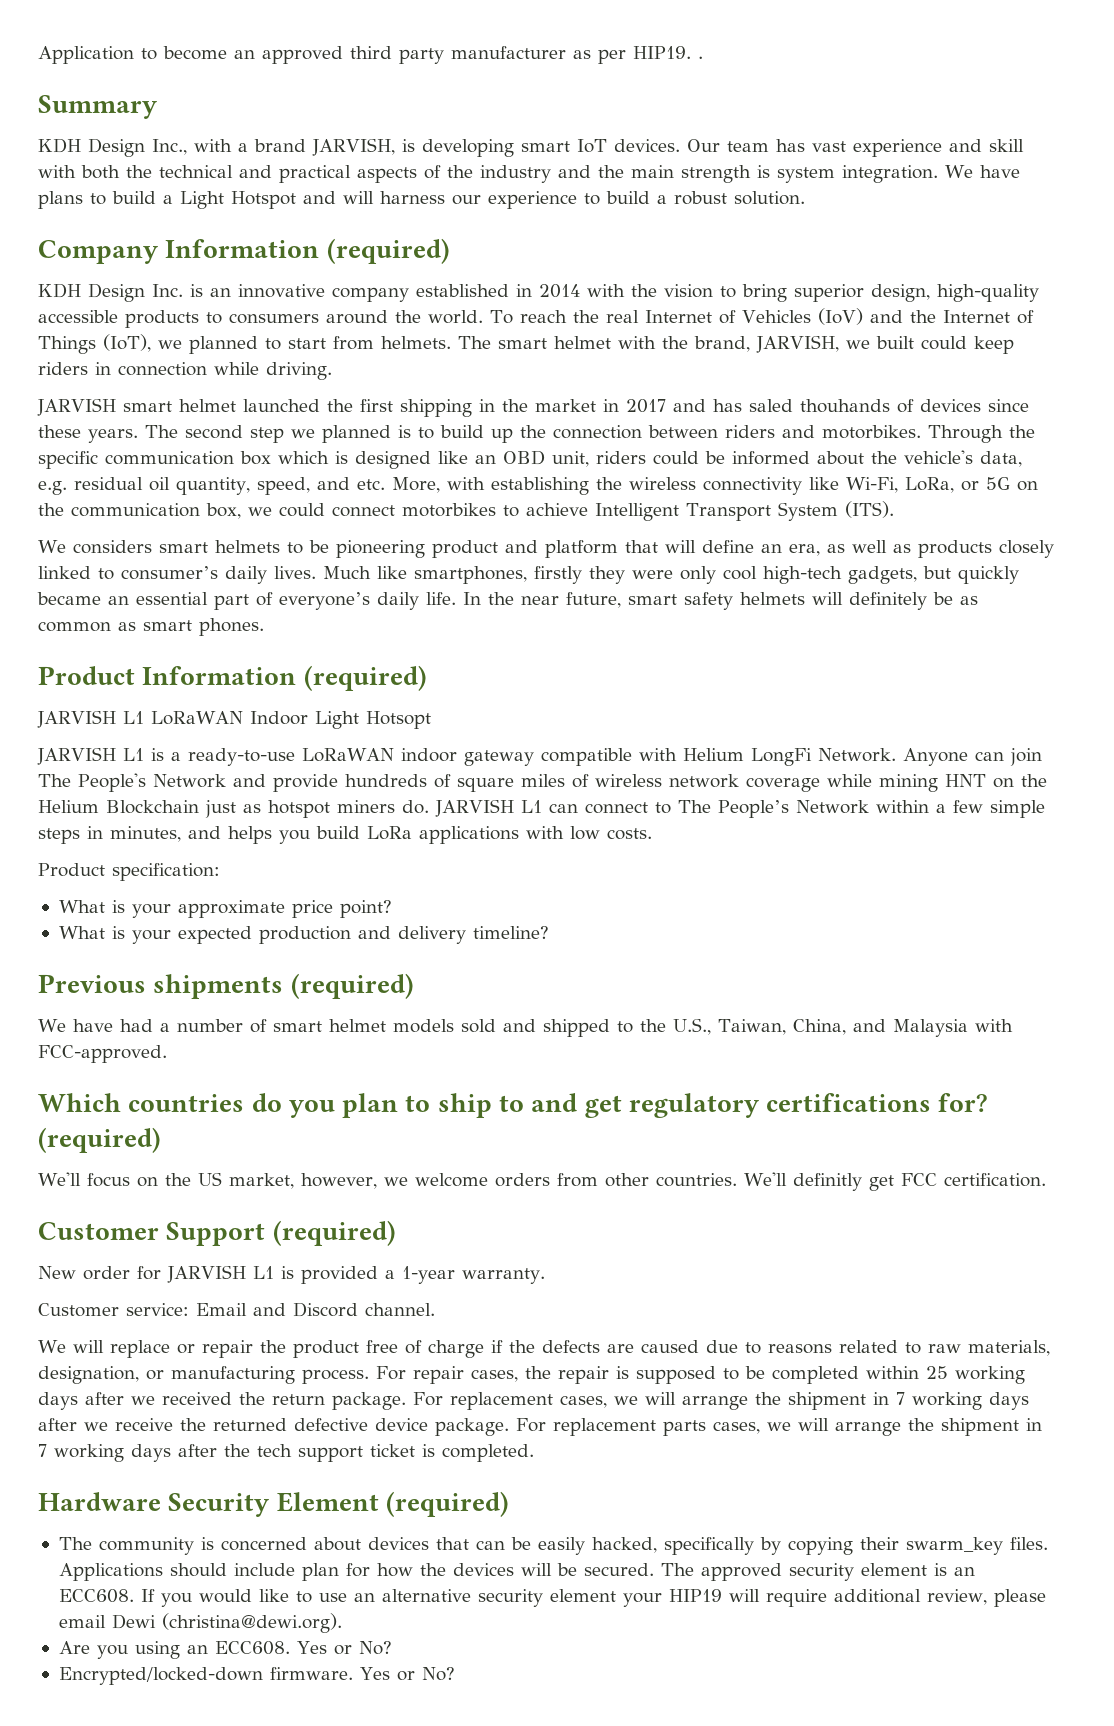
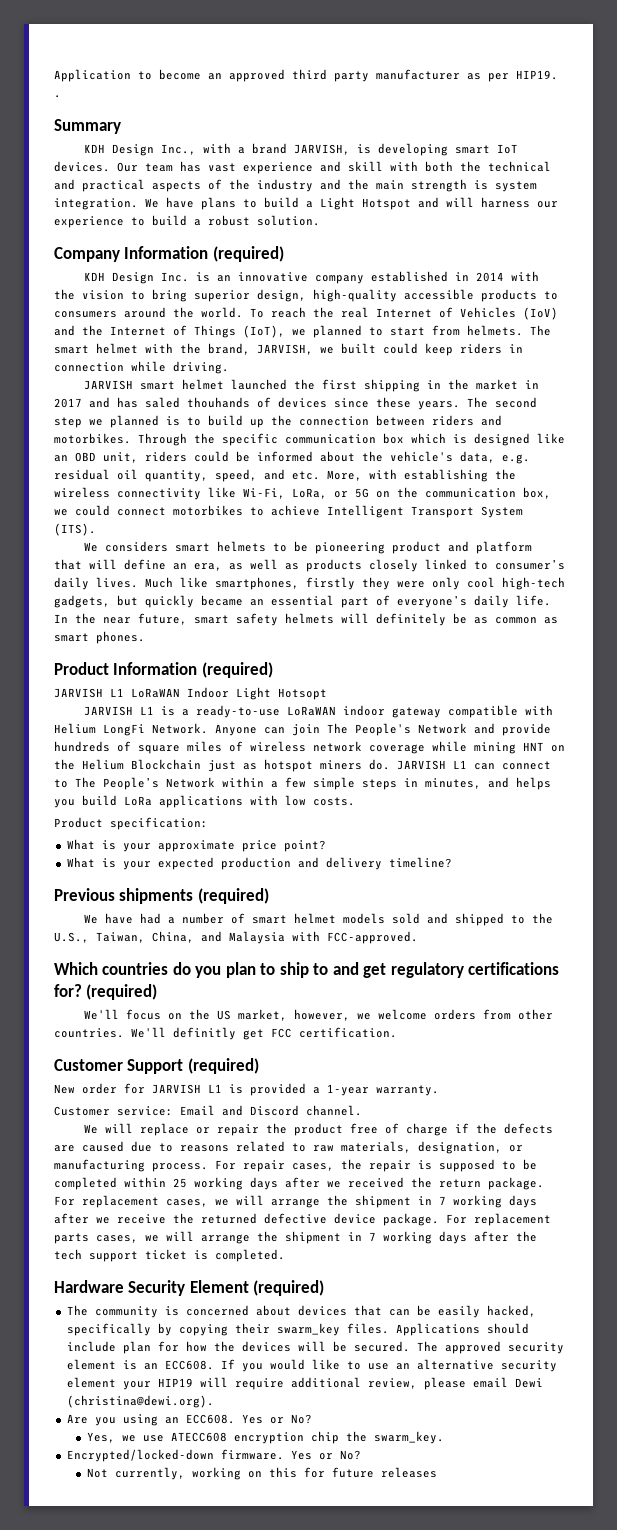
(392, 1648) none -> [86,1431,444,1444] // Yes, we use ATECC608 encryption chip the swarm_key.
(455, 1674) none -> [86,1467,437,1480] // Not currently, working on this for future releases

